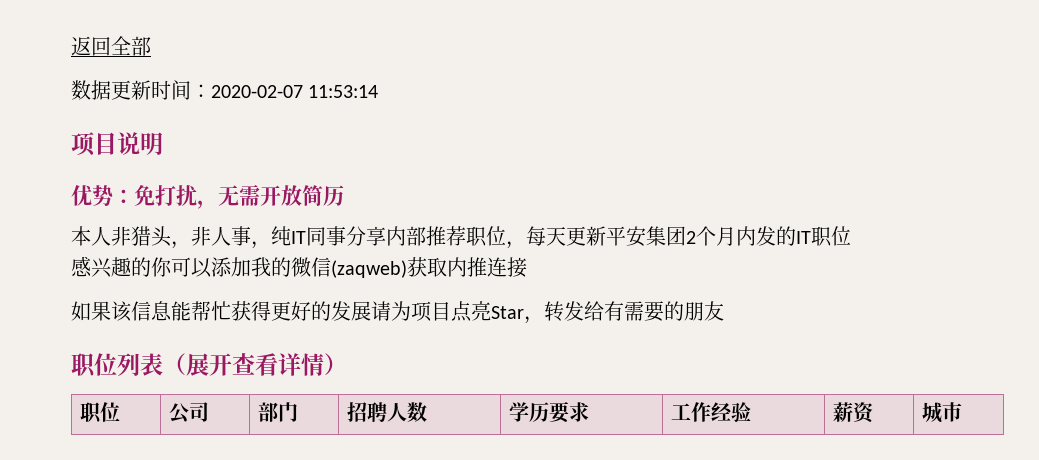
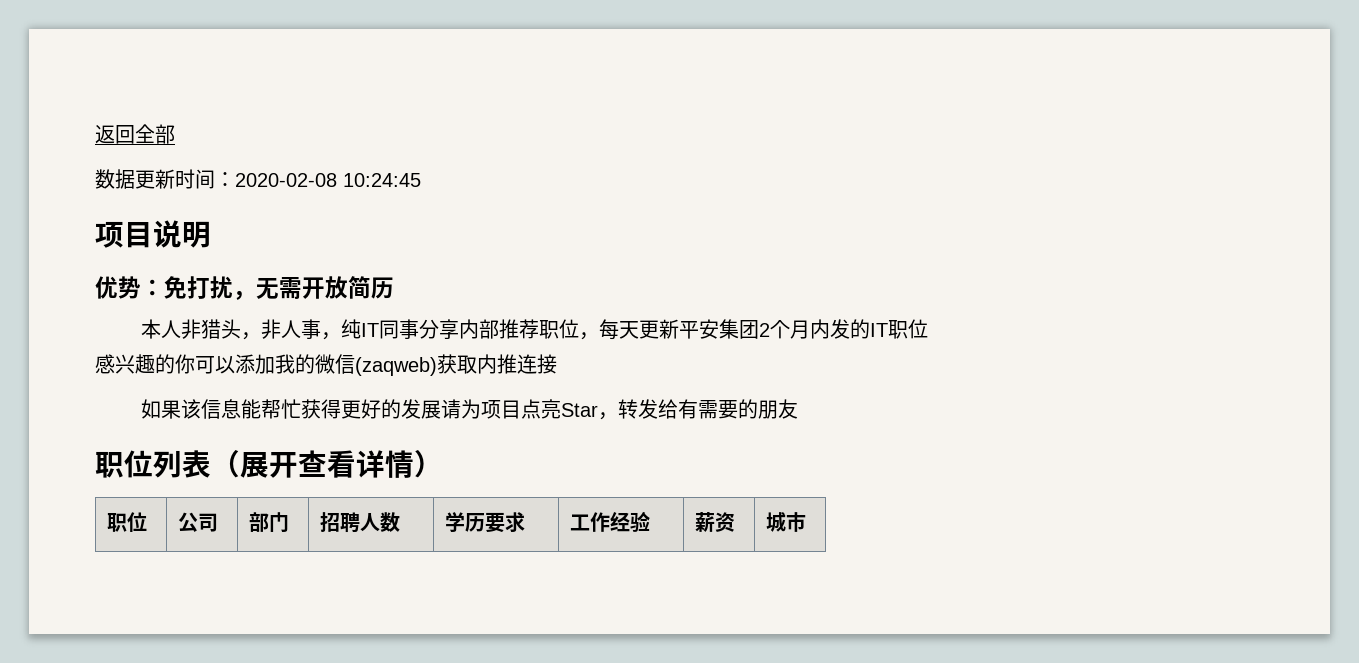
[211,85,379,98] 2020-02-07 11:53:14 -> [235,173,421,187] 2020-02-08 10:24:45

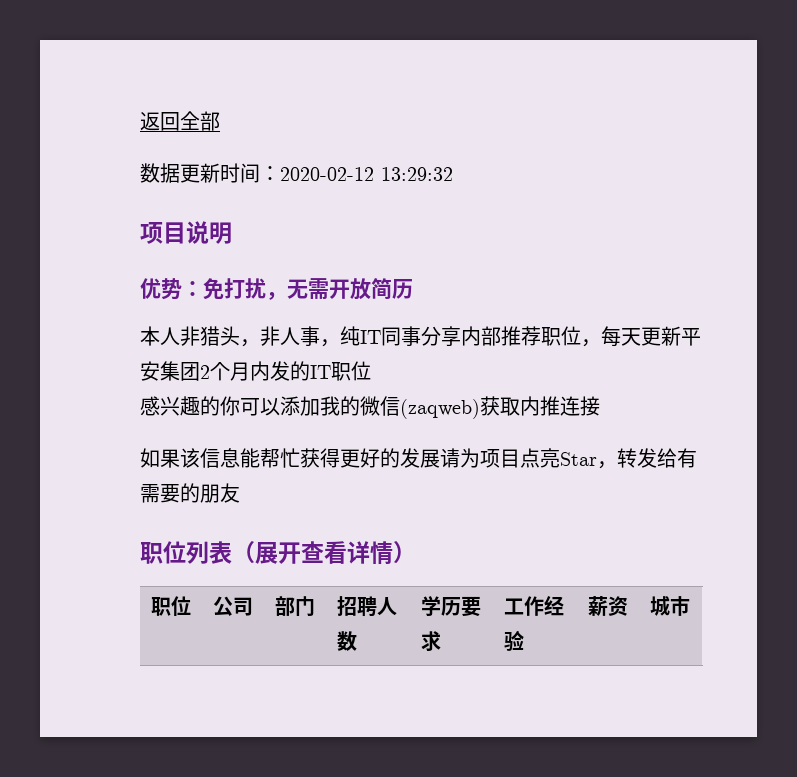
[235,173,421,187] 2020-02-08 10:24:45 -> [280,167,453,181] 2020-02-12 13:29:32

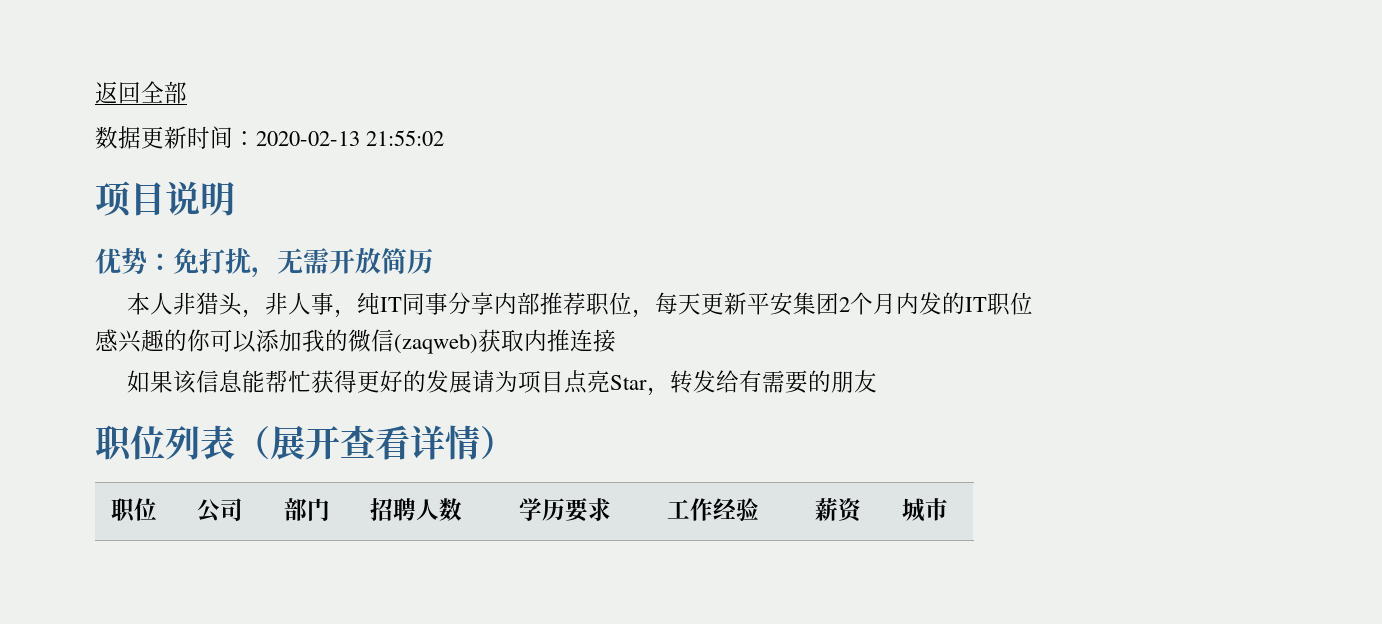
[280,167,453,181] 2020-02-12 13:29:32 -> [256,130,445,146] 2020-02-13 21:55:02

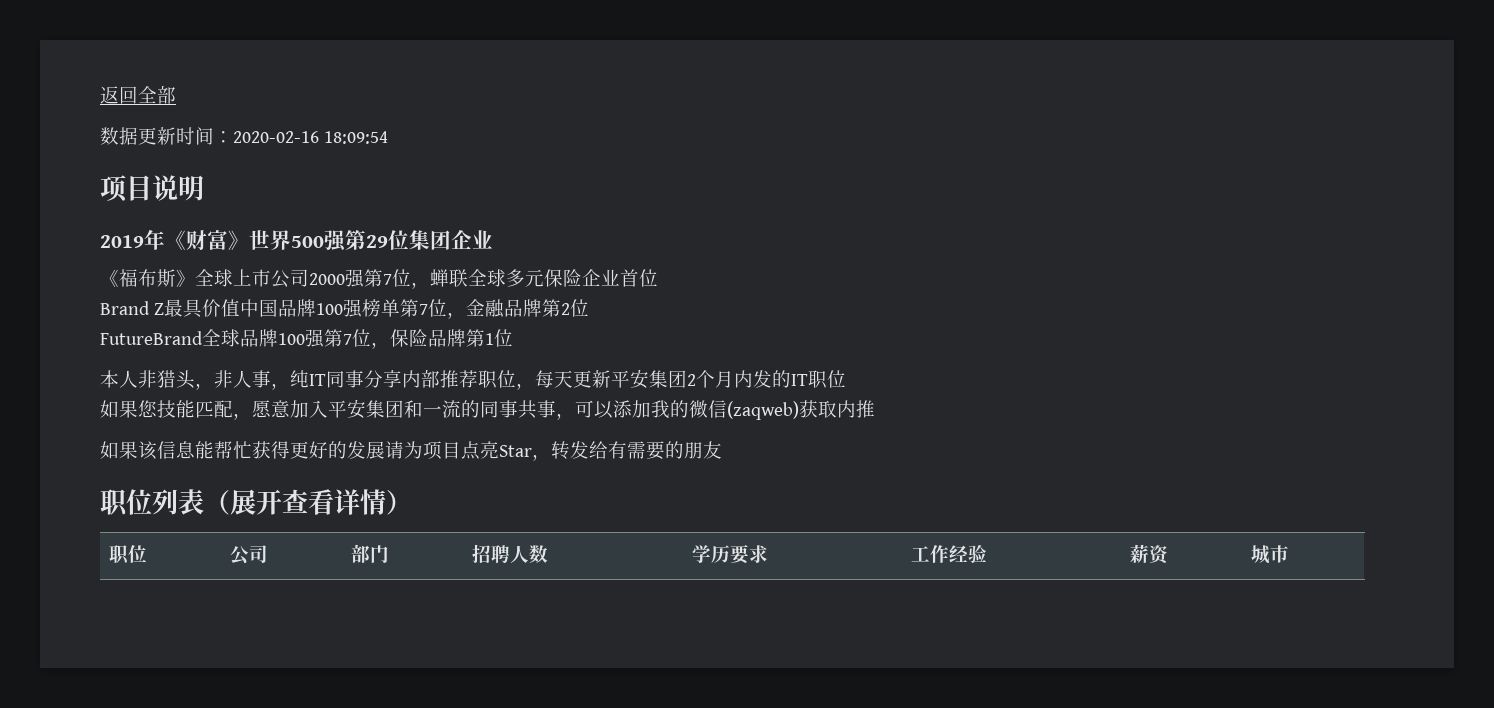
[256,130,445,146] 2020-02-13 21:55:02 -> [233,131,388,144] 2020-02-16 18:09:54
[95,247,433,278] 优势：免打扰，无需开放简历 -> [100,229,493,252] [100,269,658,289] [100,299,589,319] [100,329,513,349] 2019年《财富》世界500强第29位集团企业 // 《福布斯》全球上市公司2000强第7位，蝉联全球多元保险企业首位 // Brand Z最具价值中国品牌100强榜单第7位，金融品牌第2位 // FutureBrand全球品牌100强第7位，保险品牌第1位
[95,329,210,353] 感兴趣的你 -> [100,399,575,420] 如果您技能匹配，愿意加入平安集团和一流的同事共事，
[570,329,616,352] 连接 -> (875, 409) none

